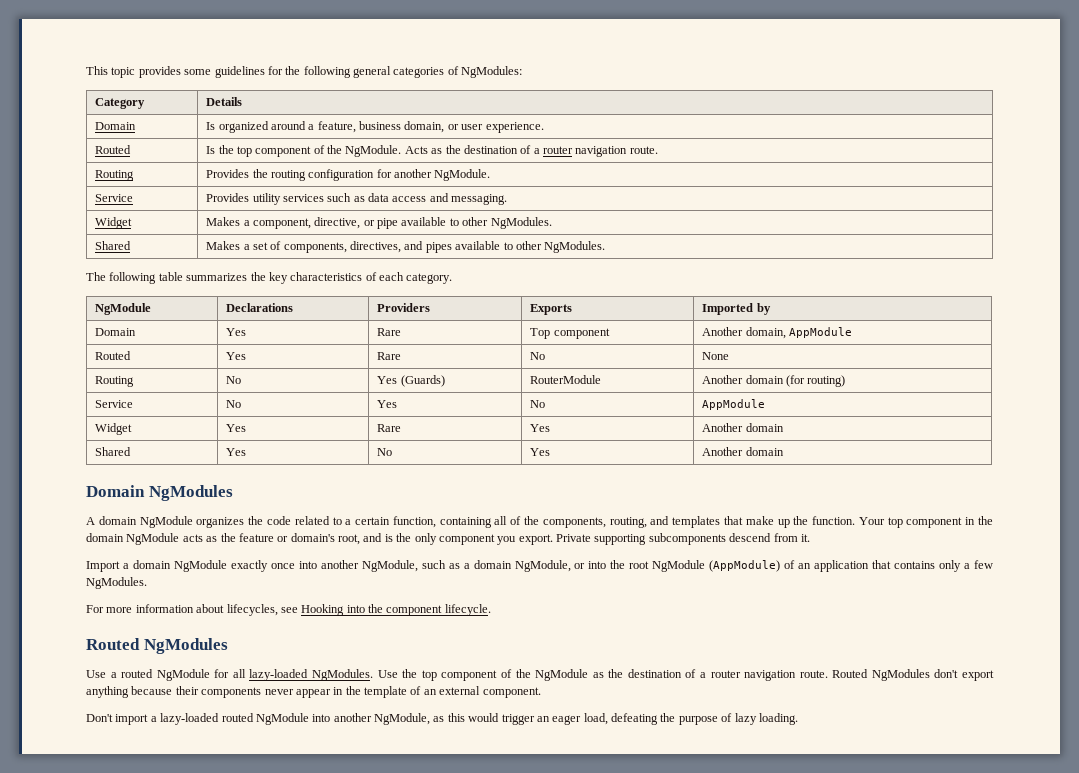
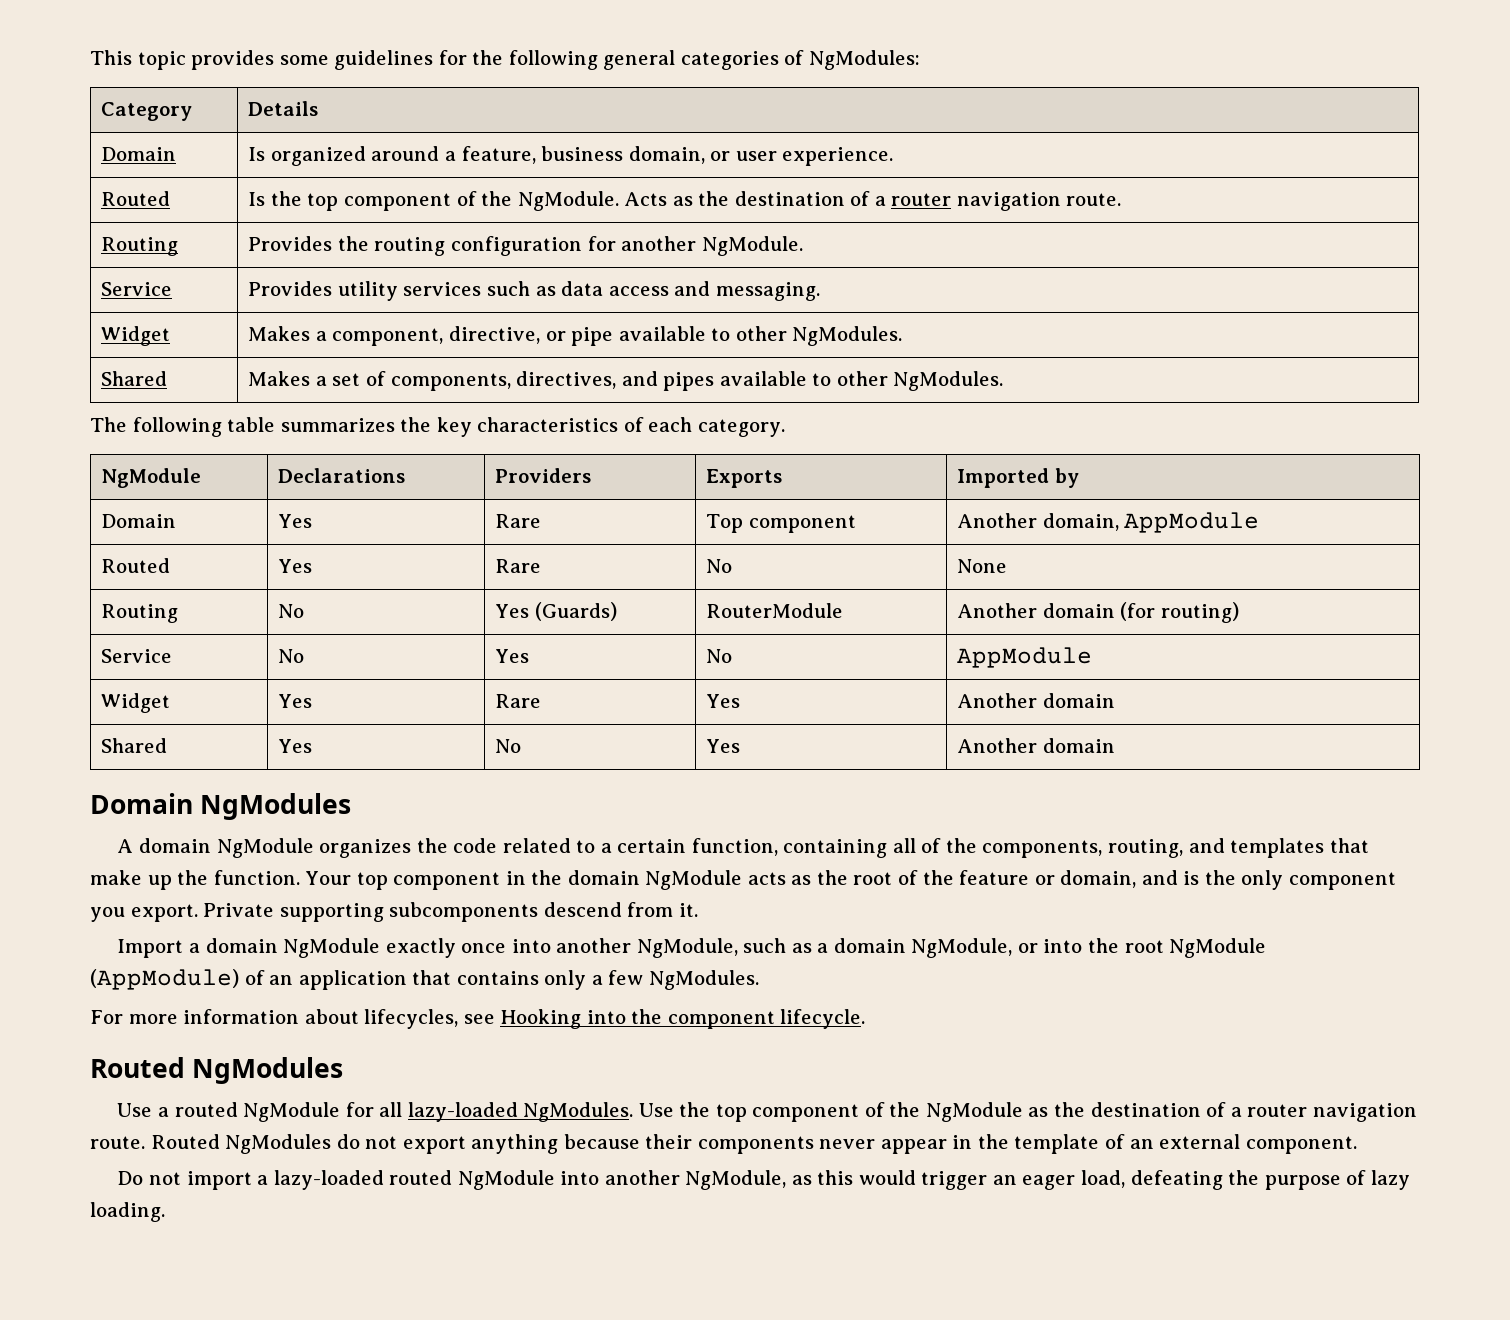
[238,533,360,545] feature or domain's root, -> [853,870,1137,888] root of the feature or domain,
[934,669,959,678] don't -> [336,1134,398,1149] do not
[86,714,113,722] Don't -> [117,1171,181,1185] Do not

